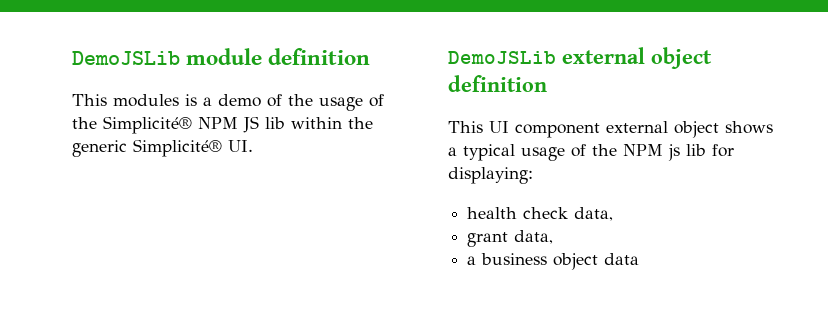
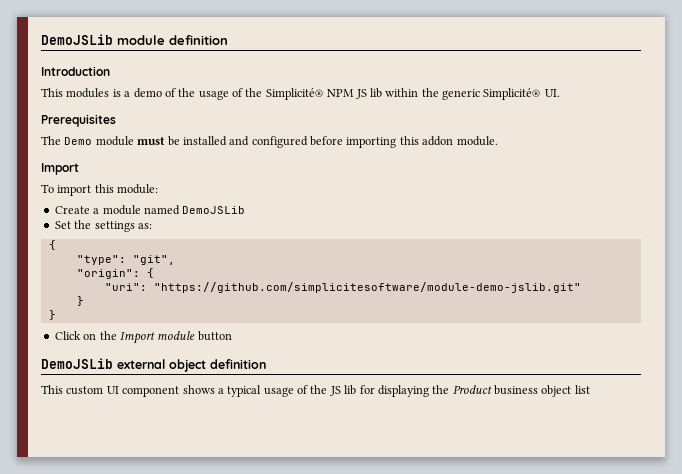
(371, 56) none -> [41,66,110,76] // Introduction
(253, 146) none -> [41,114,116,127] [41,136,498,148] [41,163,79,175] [41,184,159,196] [54,205,246,215] [54,220,152,232] [48,240,56,250] [76,255,175,265] [76,268,154,279] [104,282,581,293] [76,296,84,306] [48,310,56,320] [54,331,232,344] // Prerequisites // The Demo module must be installed and configured before importing this addon module. // Import // To import this module: // Create a module named DemoJSLib // Set the settings as: // { // "type": "git", // "origin": { // "uri": "https://github.com/simplicitesoftware/module-demo-jslib.git" // } // } // Click on the Import module button
(483, 127) none -> [66,386,104,395] custom
[606,121,719,138] external object -> (180, 391) none
[623,144,734,161] [448,167,533,184] [467,207,614,221] [467,230,554,247] [467,256,477,265] NPM js lib for displaying: // health check data, // grant data, // a -> [329,385,492,397] JS lib for displaying the Product
[604,253,640,265] data -> [574,385,590,394] list

